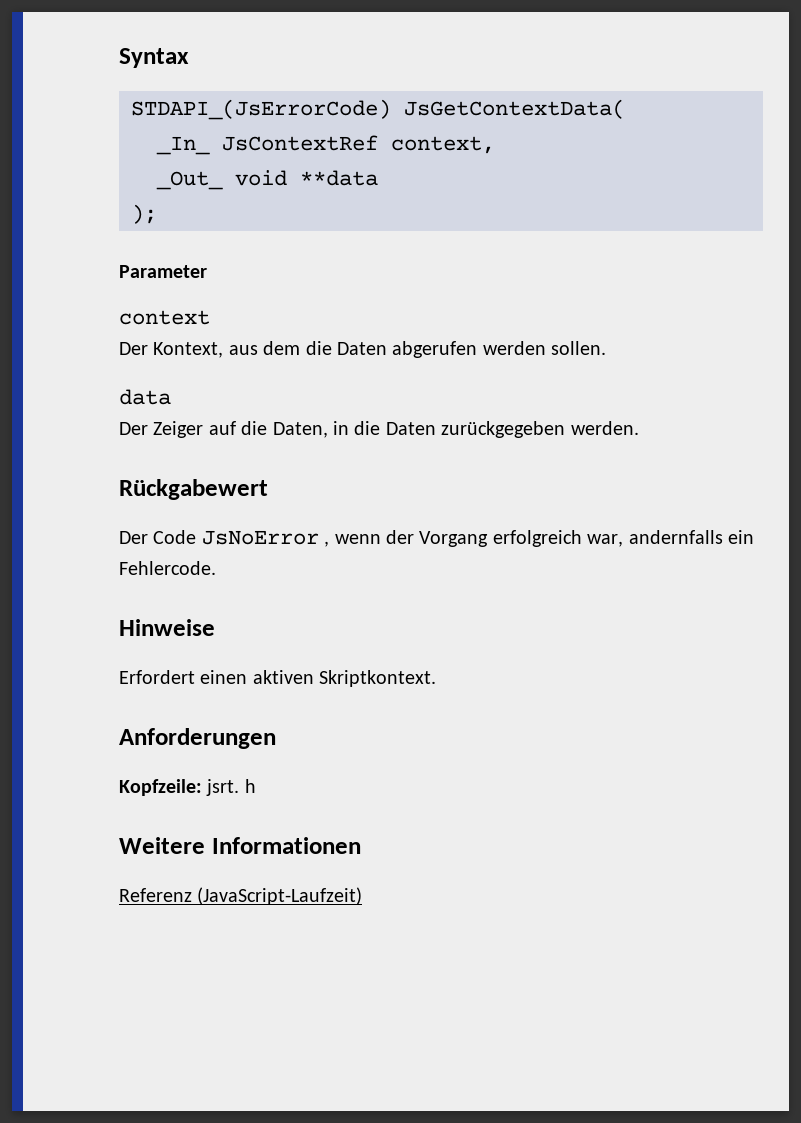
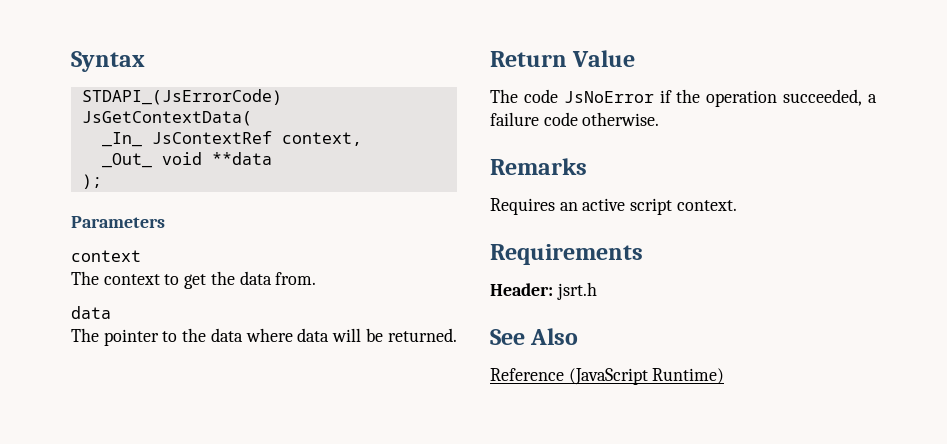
[119,265,207,278] Parameter -> [71,216,165,228] Parameters
[119,341,607,358] [119,389,171,405] [119,421,639,438] [119,479,268,500] [119,530,754,547] [119,561,216,575] [119,619,215,636] [119,670,437,687] [119,728,276,749] [119,779,256,796] [119,837,361,854] [119,887,363,905] Der Kontext, aus dem die Daten abgerufen werden sollen. // data // Der Zeiger auf die Daten, in die Daten zurückgegeben werden. // Rückgabewert // Der Code JsNoError , wenn der Vorgang erfolgreich war, andernfalls ein Fehlercode. // Hinweise // Erfordert einen aktiven Skriptkontext. // Anforderungen // Kopfzeile: jsrt. h // Weitere Informationen // Referenz (JavaScript-Laufzeit) -> [71,271,317,289] [71,306,111,319] [71,328,457,346] [490,50,636,67] [490,89,877,107] [490,112,660,126] [490,158,587,175] [490,198,737,215] [490,244,643,265] [490,282,597,300] [490,328,579,345] [490,368,725,385] The context to get the data from. // data // The pointer to the data where data will be returned. // Return Value // The code JsNoError if the operation succeeded, a failure code otherwise. // Remarks // Requires an active script context. // Requirements // Header: jsrt.h // See Also // Reference (JavaScript Runtime)

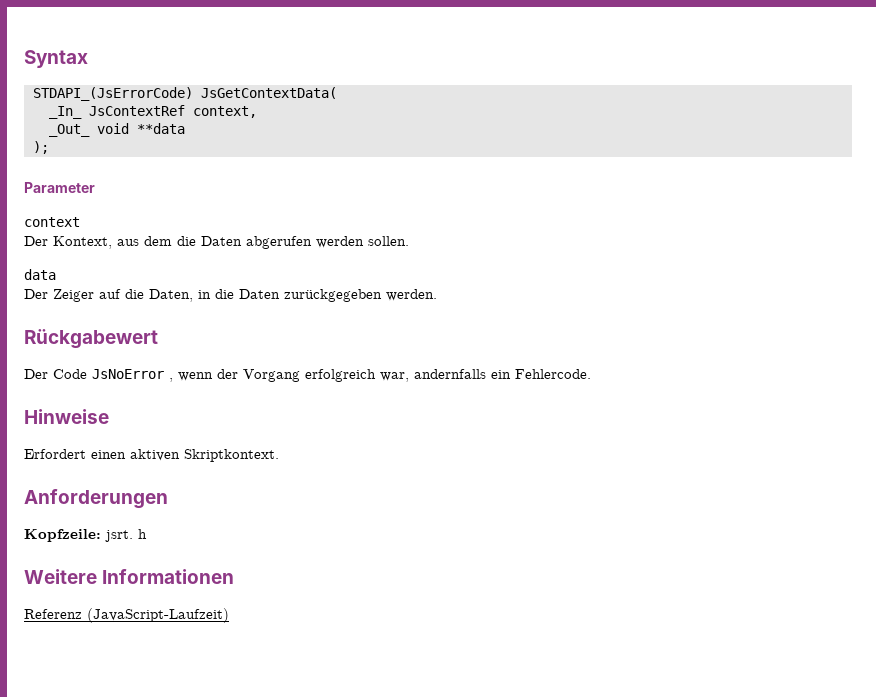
[71,216,165,228] Parameters -> [24,182,95,193] Parameter
[71,271,317,289] [71,306,111,319] [71,328,457,346] [490,50,636,67] [490,89,877,107] [490,112,660,126] [490,158,587,175] [490,198,737,215] [490,244,643,265] [490,282,597,300] [490,328,579,345] [490,368,725,385] The context to get the data from. // data // The pointer to the data where data will be returned. // Return Value // The code JsNoError if the operation succeeded, a failure code otherwise. // Remarks // Requires an active script context. // Requirements // Header: jsrt.h // See Also // Reference (JavaScript Runtime) -> [24,236,409,249] [24,269,56,280] [24,289,437,302] [24,329,158,349] [24,369,591,382] [24,409,109,424] [24,449,279,462] [24,489,168,509] [24,529,147,542] [24,569,235,584] [24,608,229,623] Der Kontext, aus dem die Daten abgerufen werden sollen. // data // Der Zeiger auf die Daten, in die Daten zurückgegeben werden. // Rückgabewert // Der Code JsNoError , wenn der Vorgang erfolgreich war, andernfalls ein Fehlercode. // Hinweise // Erfordert einen aktiven Skriptkontext. // Anforderungen // Kopfzeile: jsrt. h // Weitere Informationen // Referenz (JavaScript-Laufzeit)

